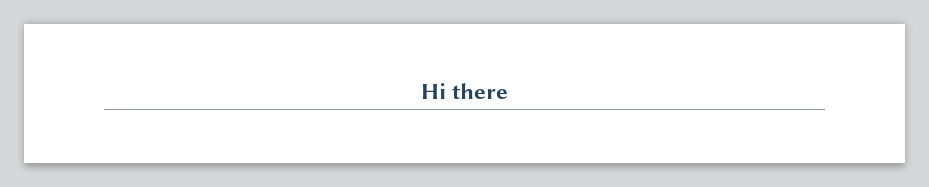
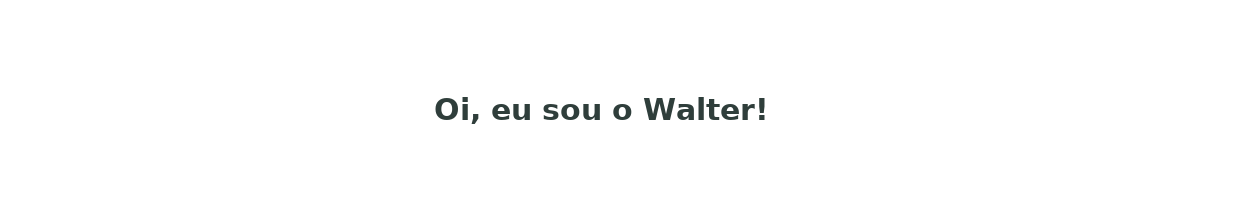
[420,83,509,99] Hi there -> [433,97,769,124] Oi, eu sou o Walter!

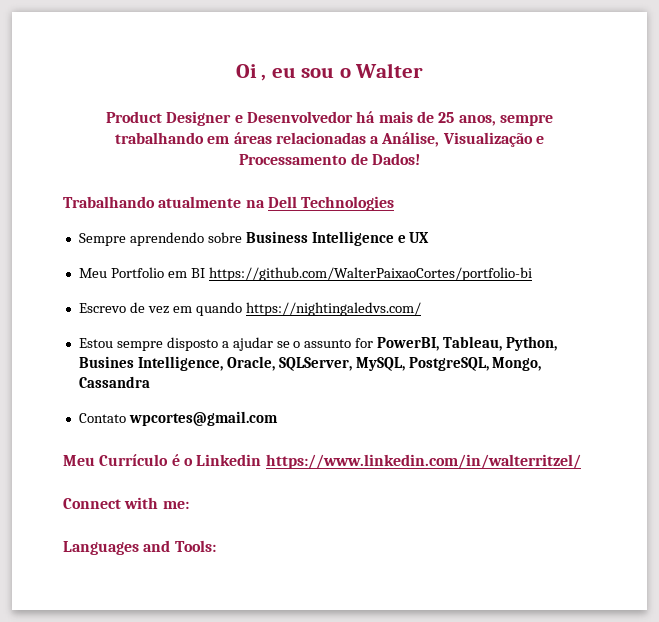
[433,97,481,124] Oi, -> [235,64,267,81] Oi ,
[642,97,769,120] Walter! -> [355,63,424,78] [106,111,553,126] [114,132,545,147] [239,153,420,165] [63,196,395,211] [78,231,430,246] [78,267,532,281] [78,302,421,316] [78,336,558,351] [78,356,542,371] [78,376,150,388] [78,411,278,426] [63,454,581,469] [63,497,189,509] [63,540,216,555] Walter // Product Designer e Desenvolvedor há mais de 25 anos, sempre trabalhando em áreas relacionadas a Análise, Visualização e Processamento de Dados! // Trabalhando atualmente na Dell Technologies // Sempre aprendendo sobre Business Intelligence e UX // Meu Portfolio em BI https://github.com/WalterPaixaoCortes/portfolio-bi // Escrevo de vez em quando https://nightingaledvs.com/ // Estou sempre disposto a ajudar se o assunto for PowerBI, Tableau, Python, Busines Intelligence, Oracle, SQLServer, MySQL, PostgreSQL, Mongo, Cassandra // Contato wpcortes@gmail.com // Meu Currículo é o Linkedin https://www.linkedin.com/in/walterritzel/ // Connect with me: // Languages and Tools:

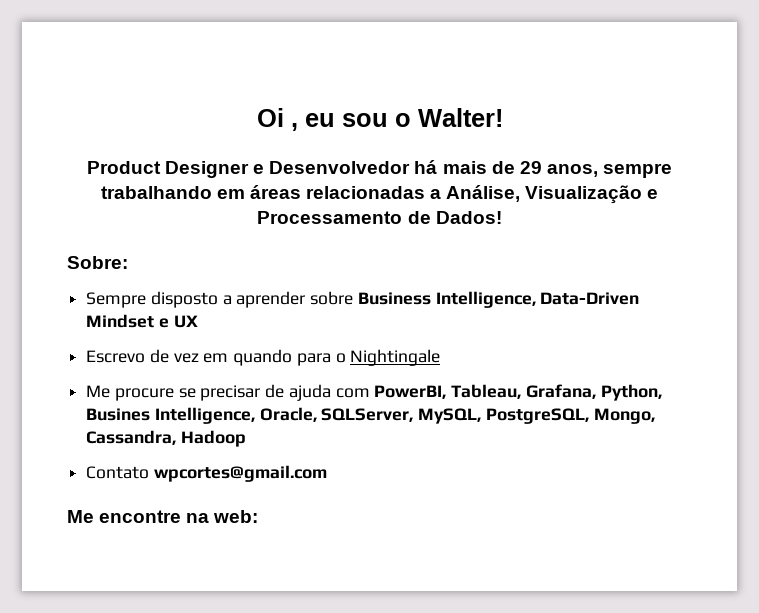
[355,63,424,78] Walter -> [417,108,503,127] Walter!
[438,112,455,123] 25 -> [519,161,542,174] 29
[63,196,395,211] [78,231,430,246] [78,267,532,281] Trabalhando atualmente na Dell Technologies // Sempre aprendendo sobre Business Intelligence e UX // Meu Portfolio em BI https://github.com/WalterPaixaoCortes/portfolio-bi -> [67,256,128,269] [86,291,640,308] [86,314,198,328] Sobre: // Sempre disposto a aprender sobre Business Intelligence, Data-Driven Mindset e UX
[245,302,421,316] [78,337,374,351] https://nightingaledvs.com/ // Estou sempre disposto a ajudar se o assunto for -> [296,349,441,366] [86,384,370,401] para o Nightingale // Me procure se precisar de ajuda com
(503, 343) none -> [525,384,596,399] Grafana,
[78,376,150,388] Cassandra -> [86,430,246,447] Cassandra, Hadoop
[63,454,581,469] [63,497,189,509] [63,540,216,555] Meu Currículo é o Linkedin https://www.linkedin.com/in/walterritzel/ // Connect with me: // Languages and Tools: -> [67,510,259,523] Me encontre na web:

